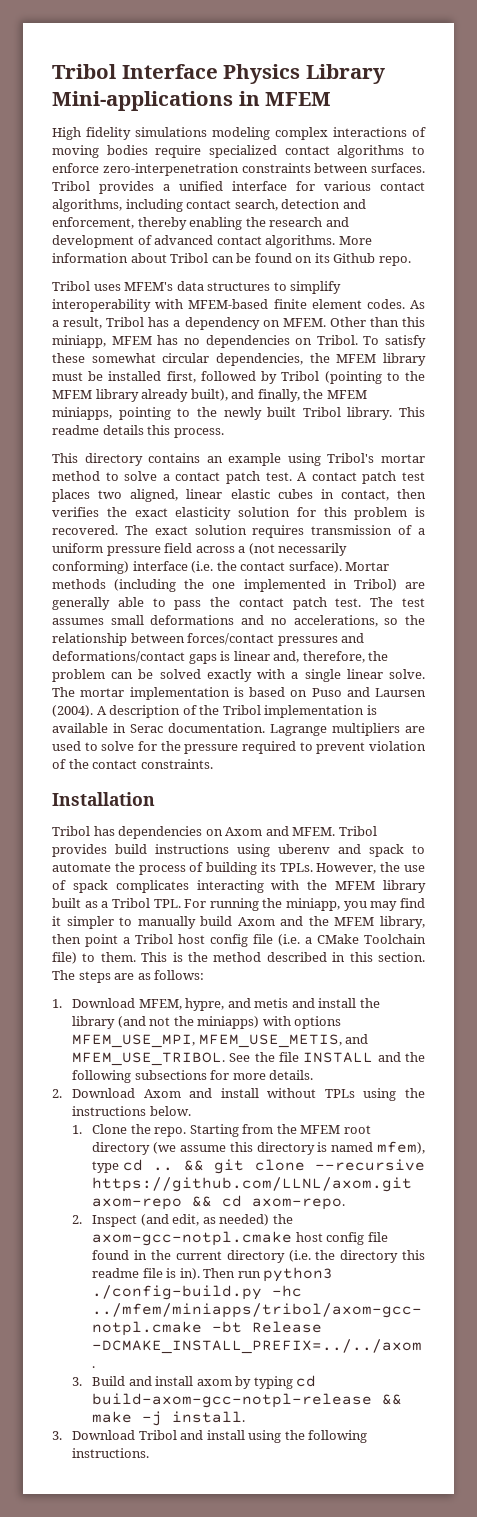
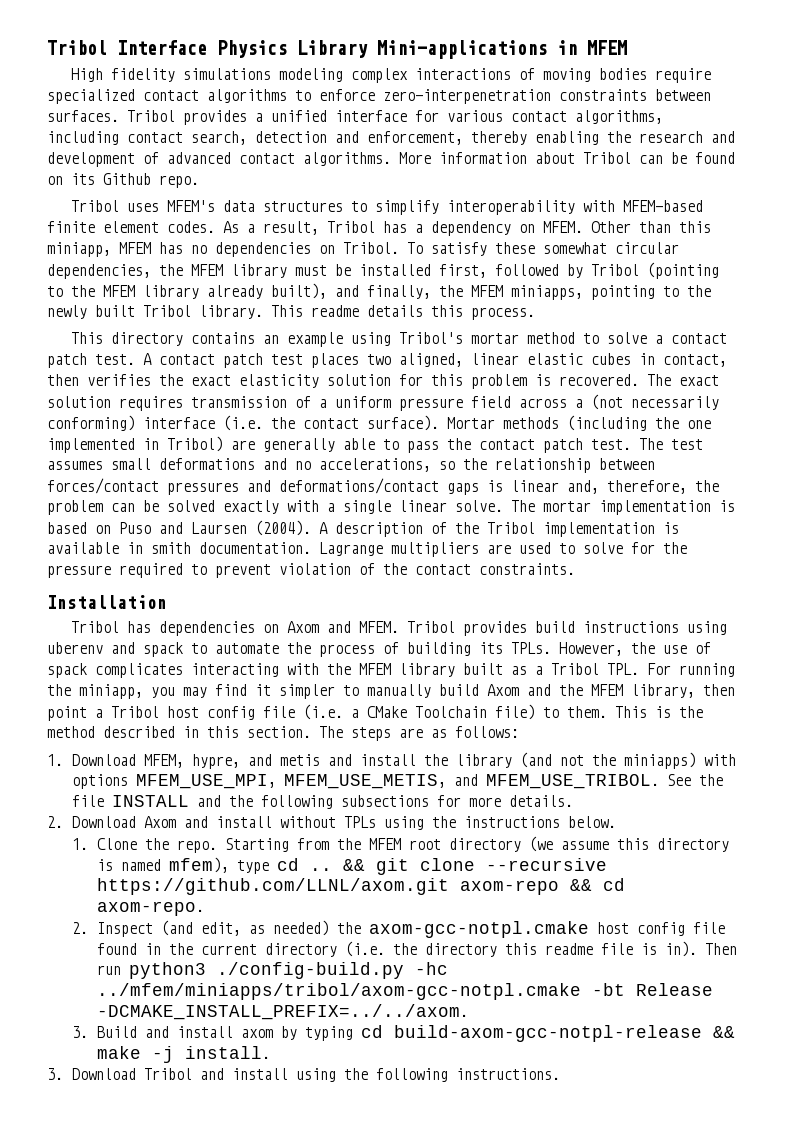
[130,724,163,733] Serac -> [151,542,191,554] smith

